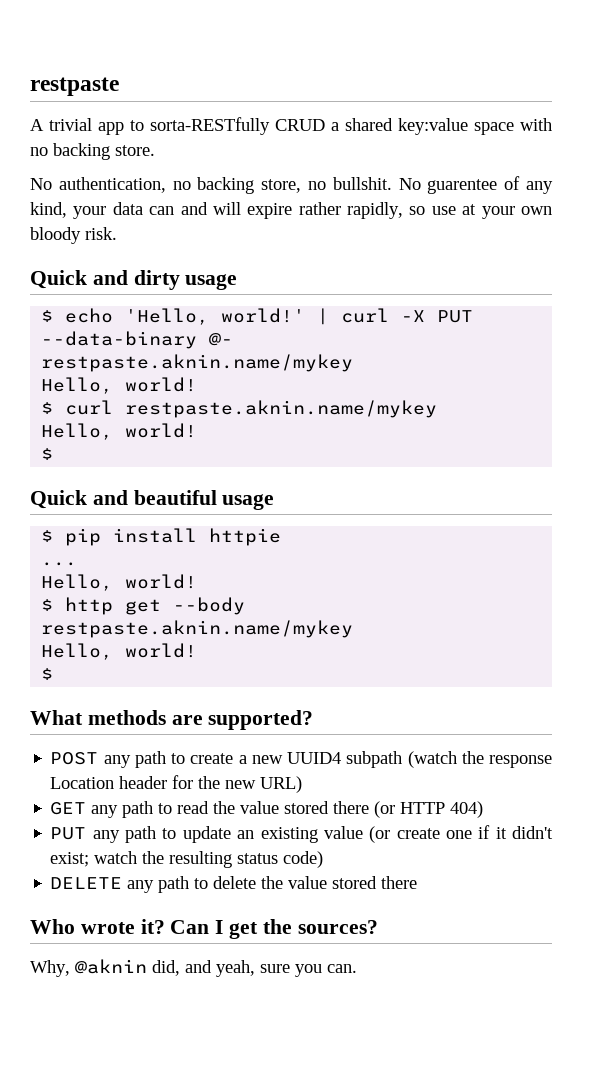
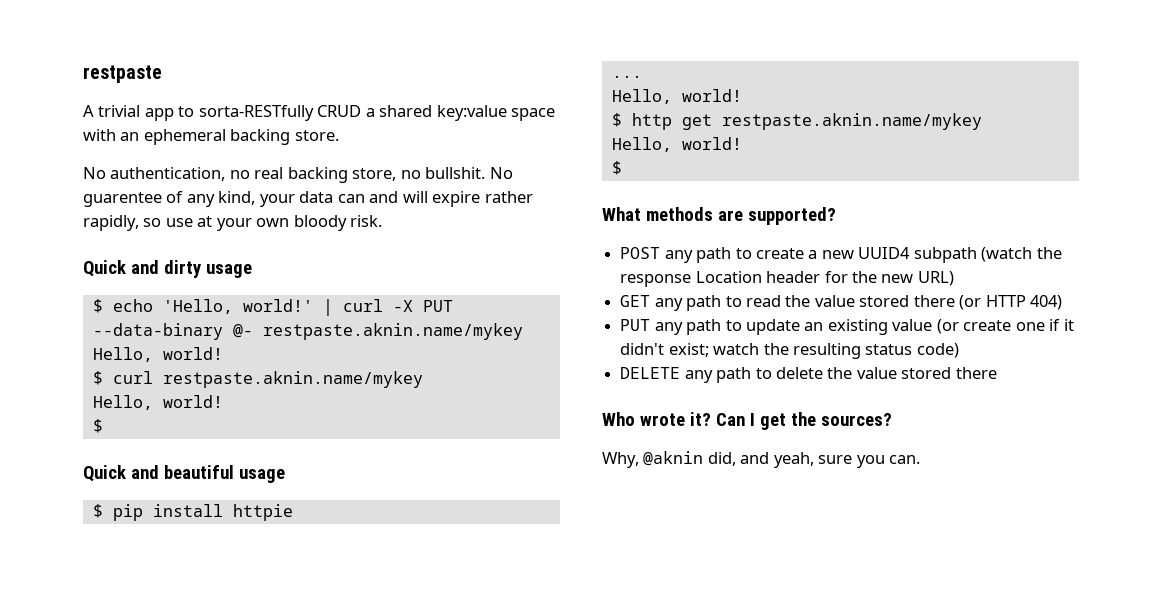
[30,147,48,156] no -> [120,129,226,145] an ephemeral
(191, 185) none -> [254,167,284,179] real
[173,597,246,615] --body -> (712, 122) none

